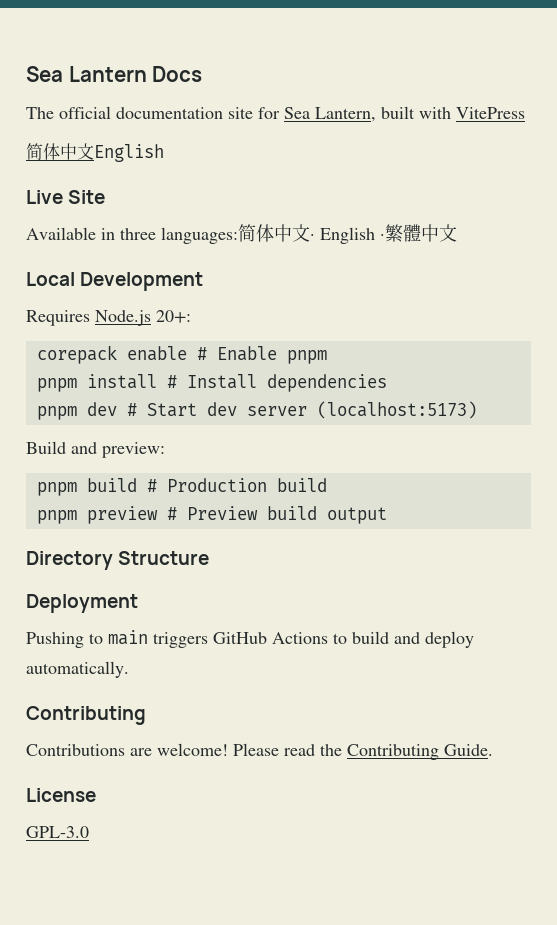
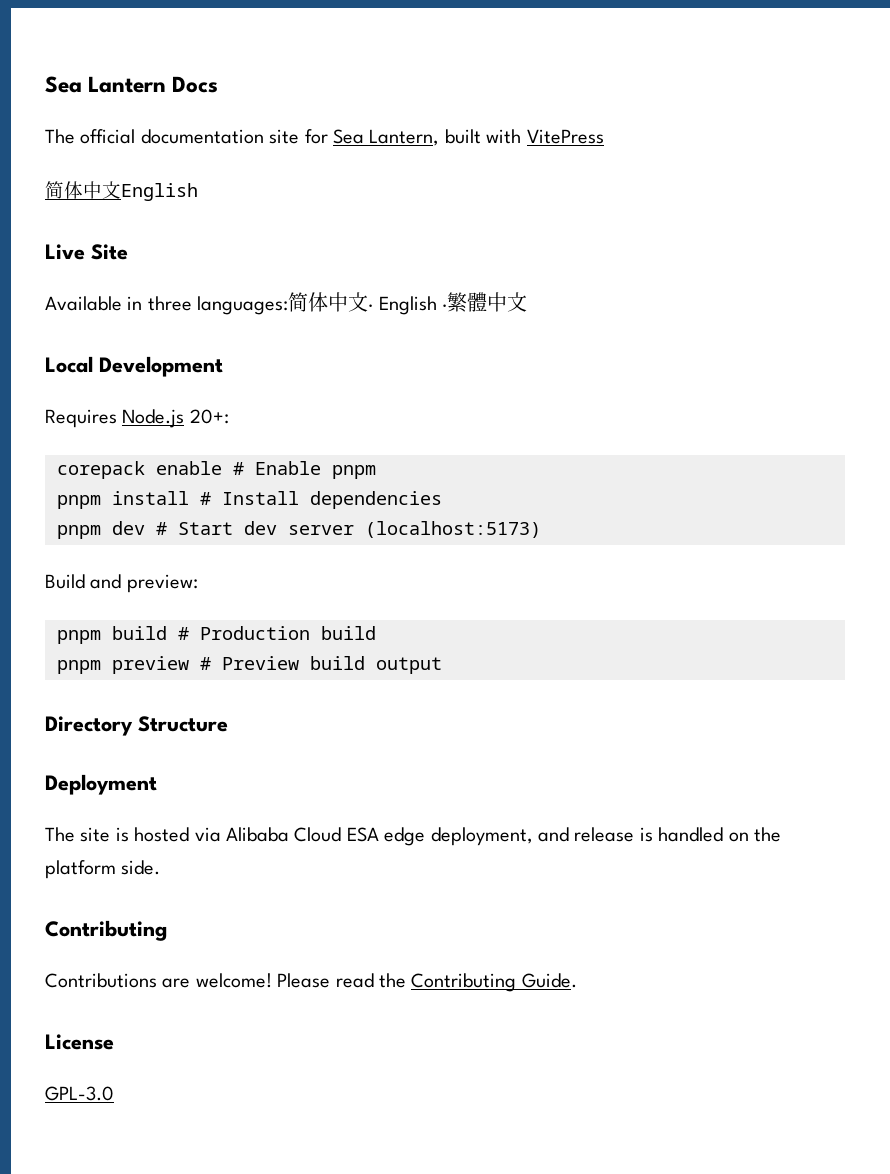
[26,630,474,648] [26,661,129,678] Pushing to main triggers GitHub Actions to build and deploy automatically. -> [45,827,781,846] [45,860,161,879] The site is hosted via Alibaba Cloud ESA edge deployment, and release is handled on the platform side.

